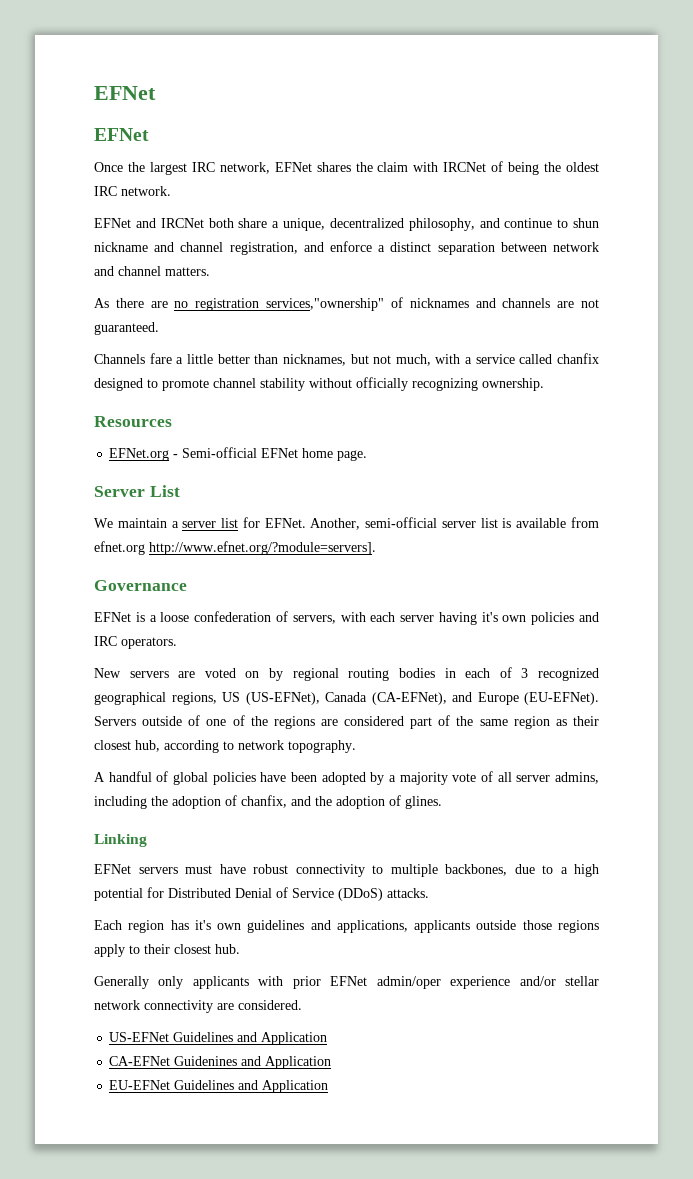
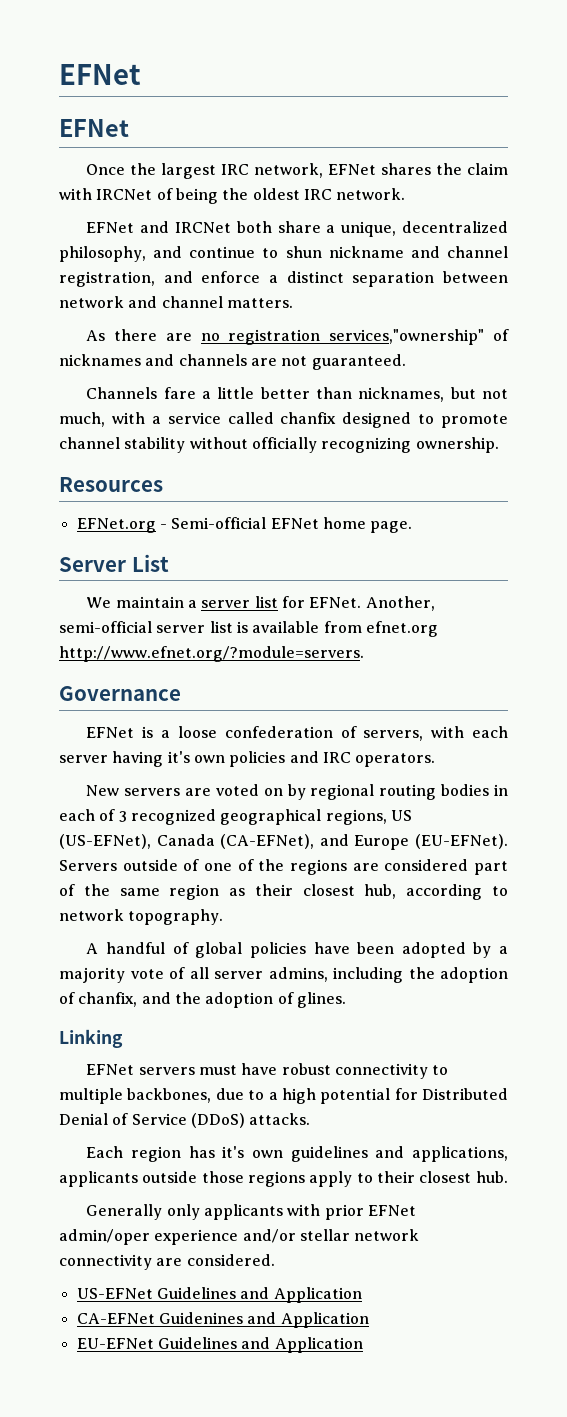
[149,541,376,555] http://www.efnet.org/?module=servers]. -> [59,646,364,662] http://www.efnet.org/?module=servers.

